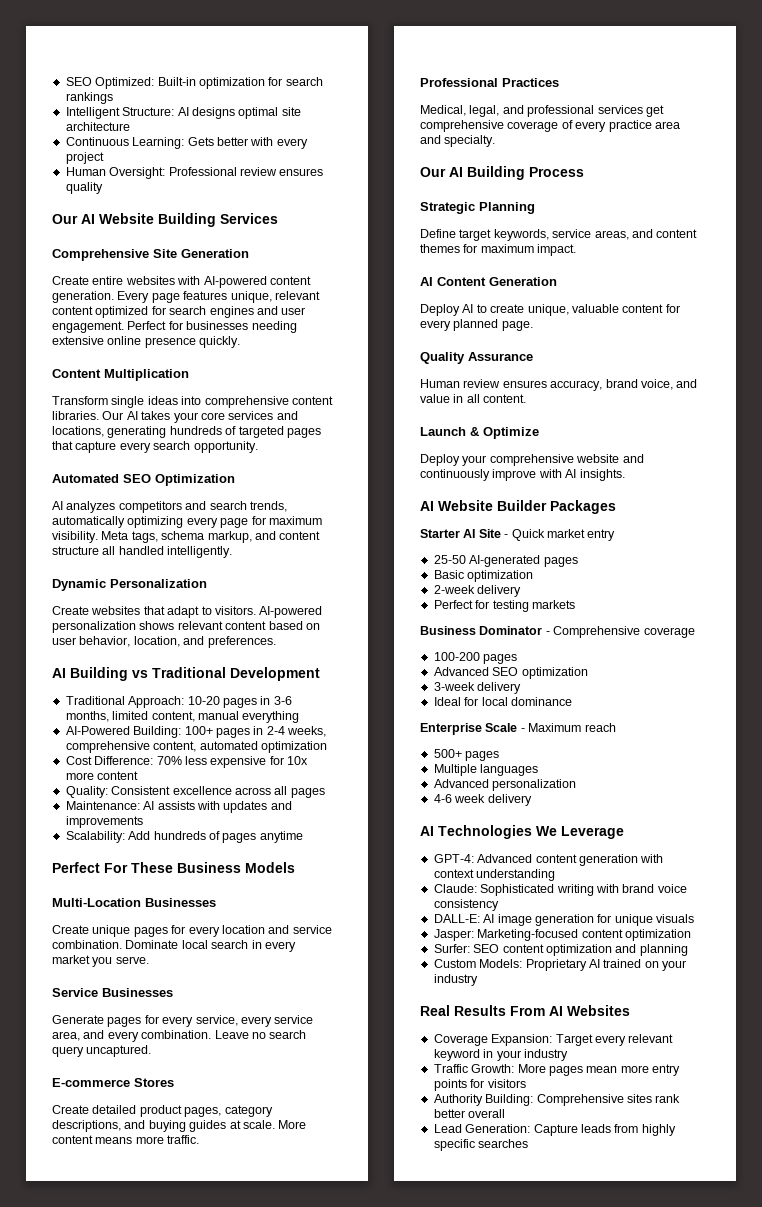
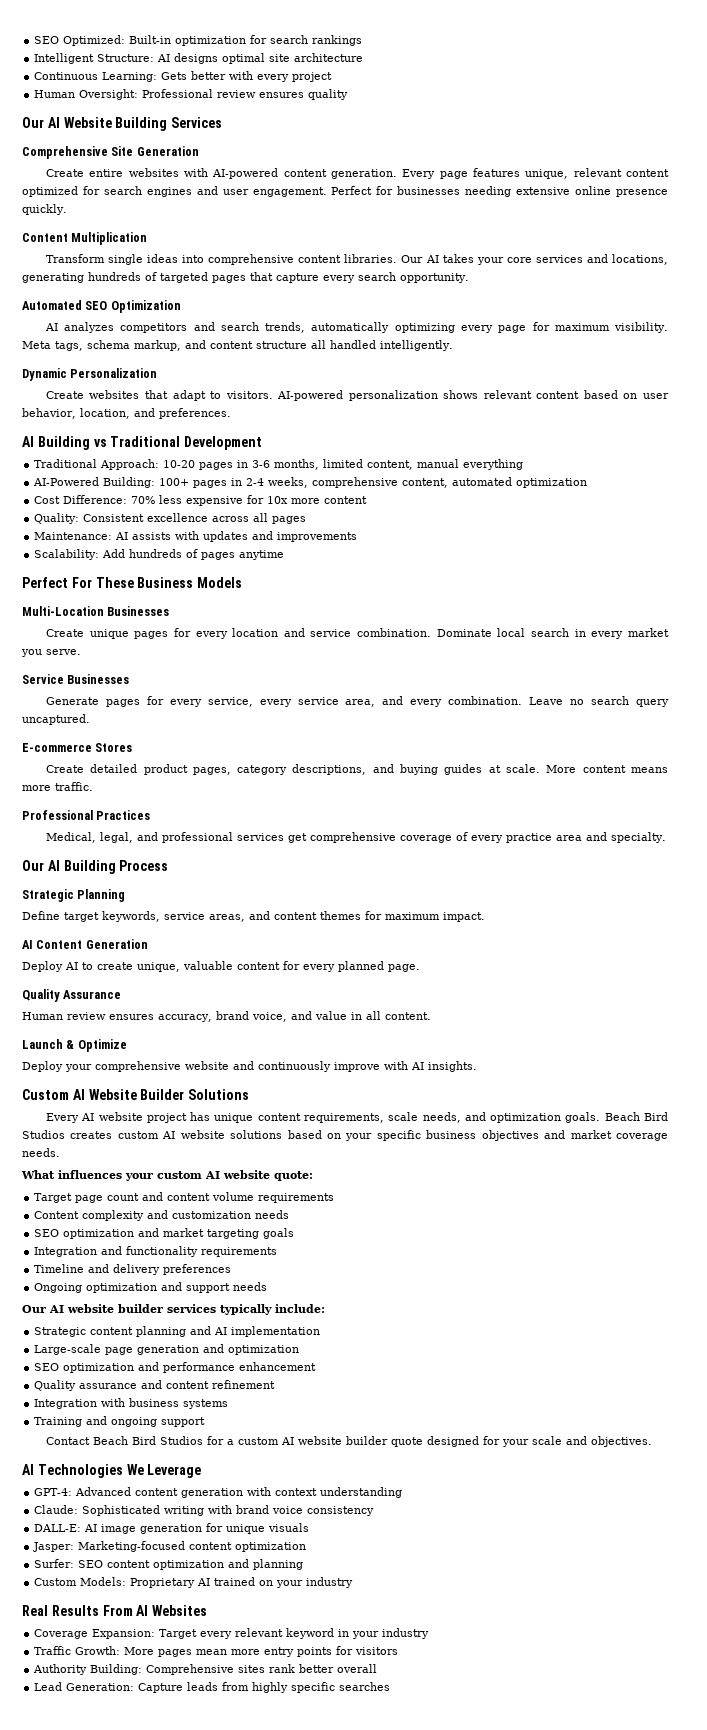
(625, 475) none -> [22,1089,69,1100] Custom
[550,500,616,514] [420,529,616,541] [433,555,578,567] [433,570,534,582] [433,585,522,597] [433,600,575,612] [420,626,695,638] [433,652,518,664] [433,667,588,679] [433,682,522,694] [433,697,572,706] [420,723,616,735] [433,749,500,761] [433,764,539,776] [433,779,577,791] [433,794,532,806] Packages // Starter AI Site - Quick market entry // 25-50 AI-generated pages // Basic optimization // 2-week delivery // Perfect for testing markets // Business Dominator - Comprehensive coverage // 100-200 pages // Advanced SEO optimization // 3-week delivery // Ideal for local dominance // Enterprise Scale - Maximum reach // 500+ pages // Multiple languages // Advanced personalization // 4-6 week delivery -> [188,1089,250,1100] [45,1112,669,1123] [22,1130,669,1141] [22,1148,60,1157] [21,1170,313,1181] [34,1192,335,1203] [34,1210,290,1221] [34,1228,295,1239] [34,1246,278,1257] [34,1264,232,1275] [34,1282,268,1293] [22,1304,325,1315] [34,1326,321,1337] [34,1344,300,1355] [34,1362,317,1373] [34,1380,276,1391] [34,1398,229,1409] [34,1416,206,1427] [45,1436,652,1447] Solutions // Every AI website project has unique content requirements, scale needs, and optimization goals. Beach Bird Studios creates custom AI website solutions based on your specific business objectives and market coverage needs. // What influences your custom AI website quote: // Target page count and content volume requirements // Content complexity and customization needs // SEO optimization and market targeting goals // Integration and functionality requirements // Timeline and delivery preferences // Ongoing optimization and support needs // Our AI website builder services typically include: // Strategic content planning and AI implementation // Large-scale page generation and optimization // SEO optimization and performance enhancement // Quality assurance and content refinement // Integration with business systems // Training and ongoing support // Contact Beach Bird Studios for a custom AI website builder quote designed for your scale and objectives.

